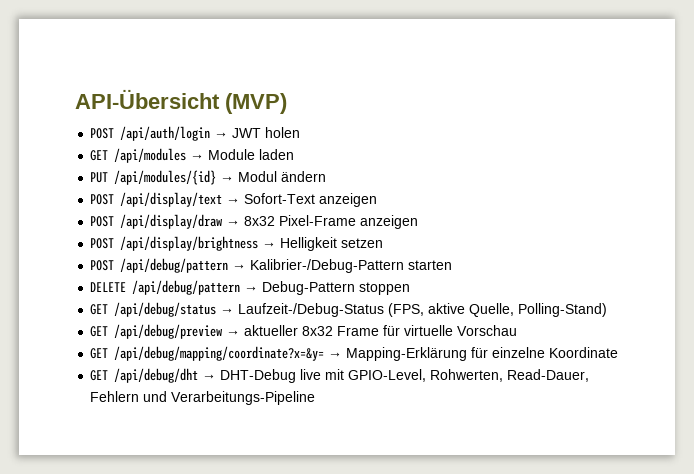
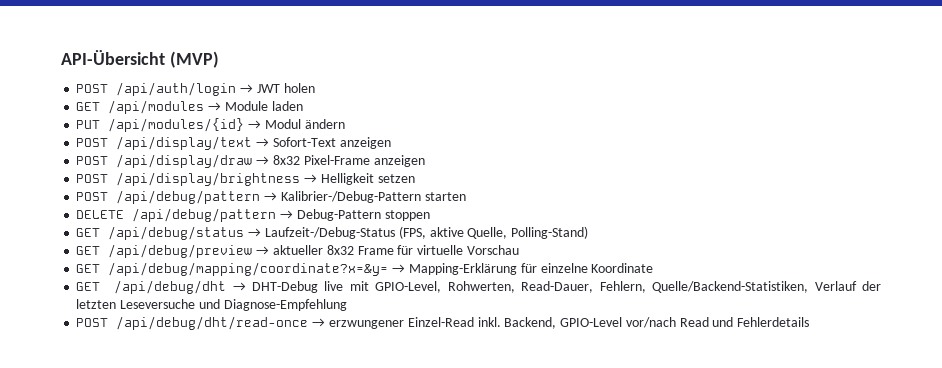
[90,391,316,405] Fehlern und Verarbeitungs-Pipeline -> [599,281,882,293] [76,299,347,311] [76,316,810,330] Fehlern, Quelle/Backend-Statistiken, Verlauf der letzten Leseversuche und Diagnose-Empfehlung // POST /api/debug/dht/read-once → erzwungener Einzel-Read inkl. Backend, GPIO-Level vor/nach Read und Fehlerdetails

